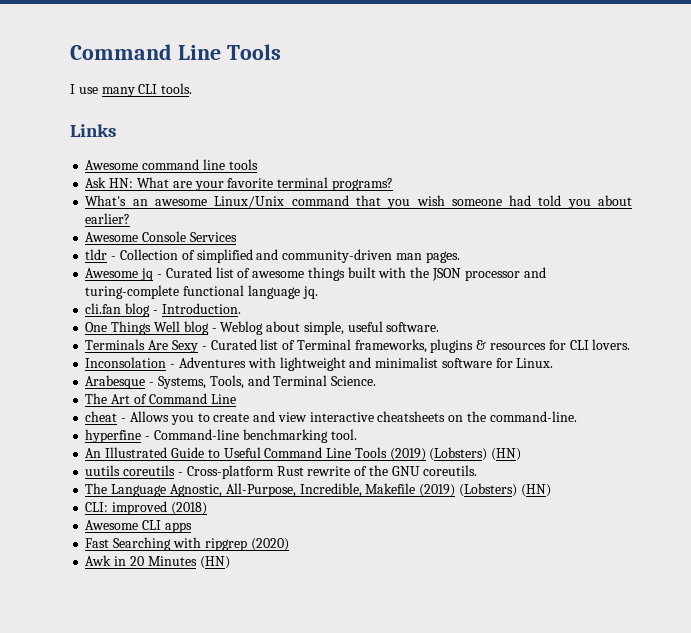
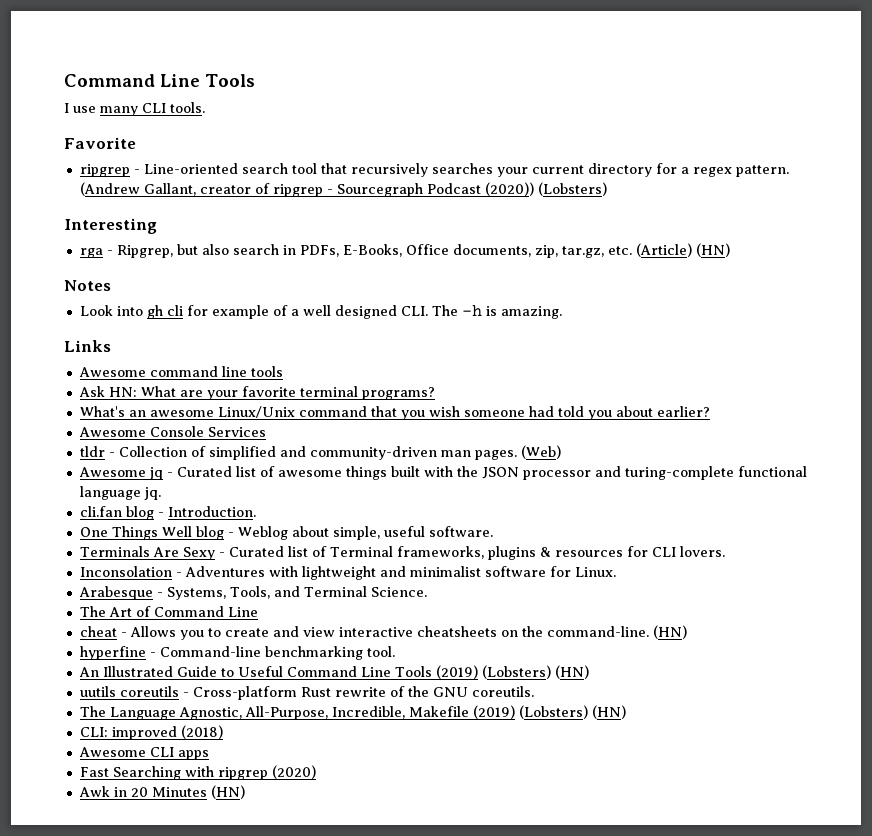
(193, 88) none -> [64,137,136,149] [79,163,789,177] [79,182,607,197] [64,218,157,234] [79,243,730,258] [64,280,111,291] [79,305,562,319] // Favorite // ripgrep - Line-oriented search tool that recursively searches your current directory for a regex pattern. (Andrew Gallant, creator of ripgrep - Sourcegraph Podcast (2020)) (Lobsters) // Interesting // rga - Ripgrep, but also search in PDFs, E-Books, Office documents, zip, tar.gz, etc. (Article) (HN) // Notes // Look into gh cli for example of a well designed CLI. The -h is amazing.
(460, 257) none -> [520,445,561,459] (Web)
(577, 416) none -> [652,625,687,639] (HN)

